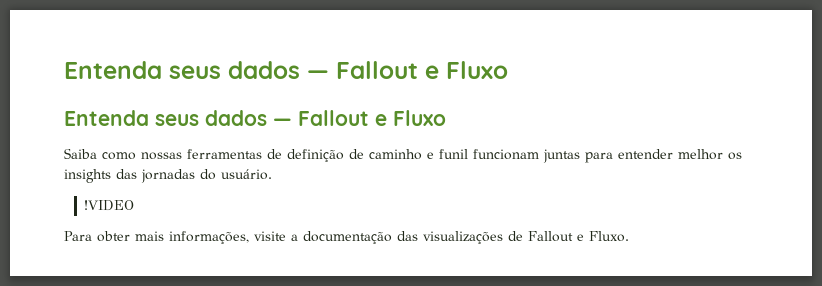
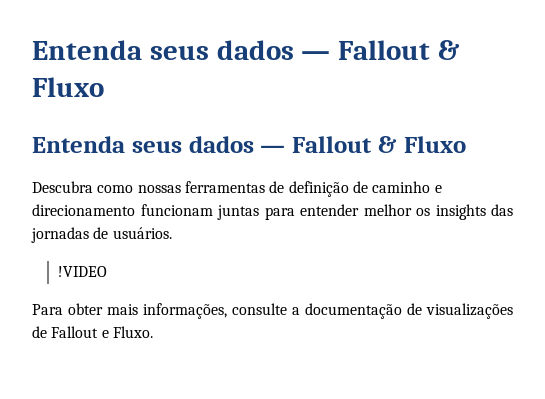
[64,61,439,79] Entenda seus dados — Fallout e -> [32,40,461,60] Entenda seus dados — Fallout &
[375,110,446,126] [64,148,97,159] e Fluxo // Saiba -> [377,136,466,153] [32,181,93,193] & Fluxo // Descubra
[439,149,468,159] funil -> [32,204,135,216] direcionamento
[200,169,272,180] do usuário. -> [93,227,172,239] de usuários.
[254,231,286,241] visite -> [232,303,287,315] consulte
[397,231,418,241] das -> [407,303,422,315] de

